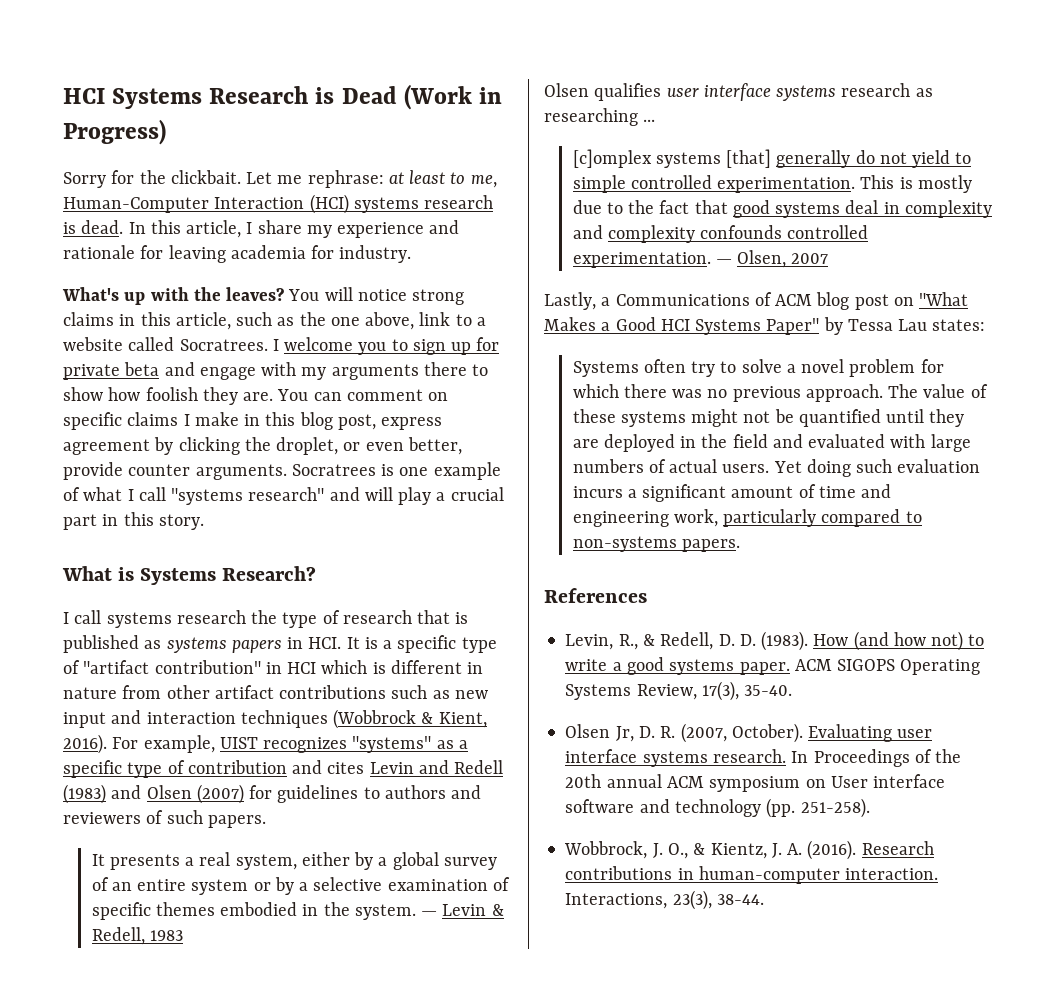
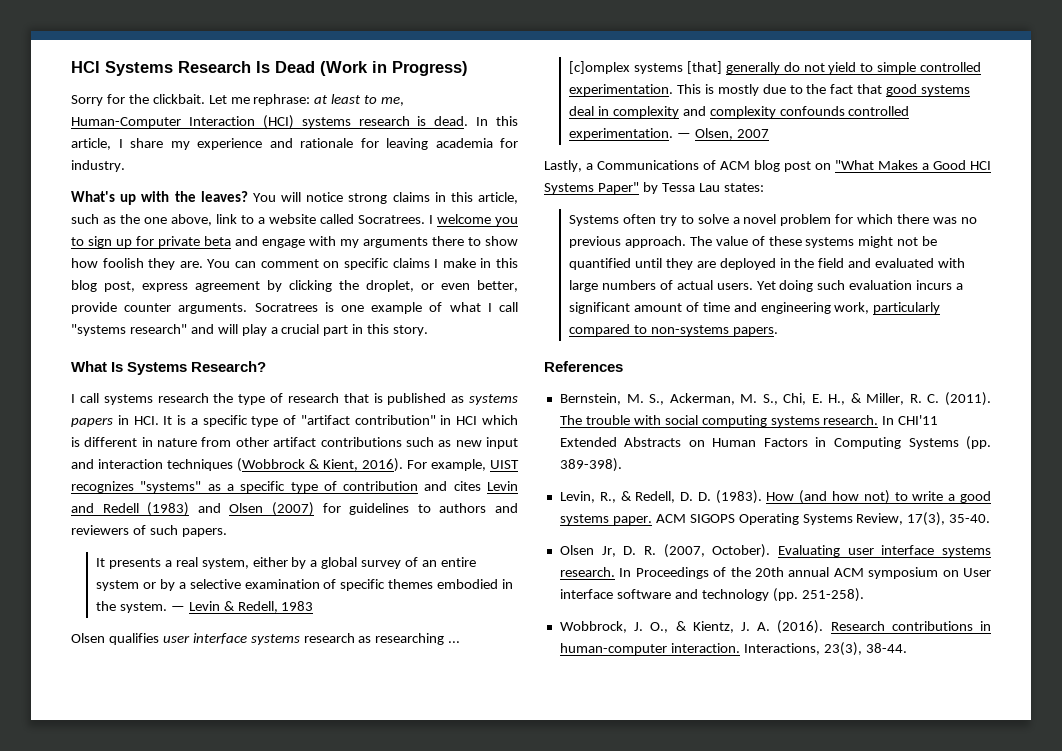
[315,87,335,104] is -> [256,61,270,73] Is
[118,567,135,581] is -> [111,362,124,372] Is
(647, 595) none -> [559,392,992,406] [559,415,939,427] [559,436,992,450] [559,458,622,472] // Bernstein, M. S., Ackerman, M. S., Chi, E. H., & Miller, R. C. (2011). The trouble with social computing systems research. In CHI'11 Extended Abstracts on Human Factors in Computing Systems (pp. 389-398).

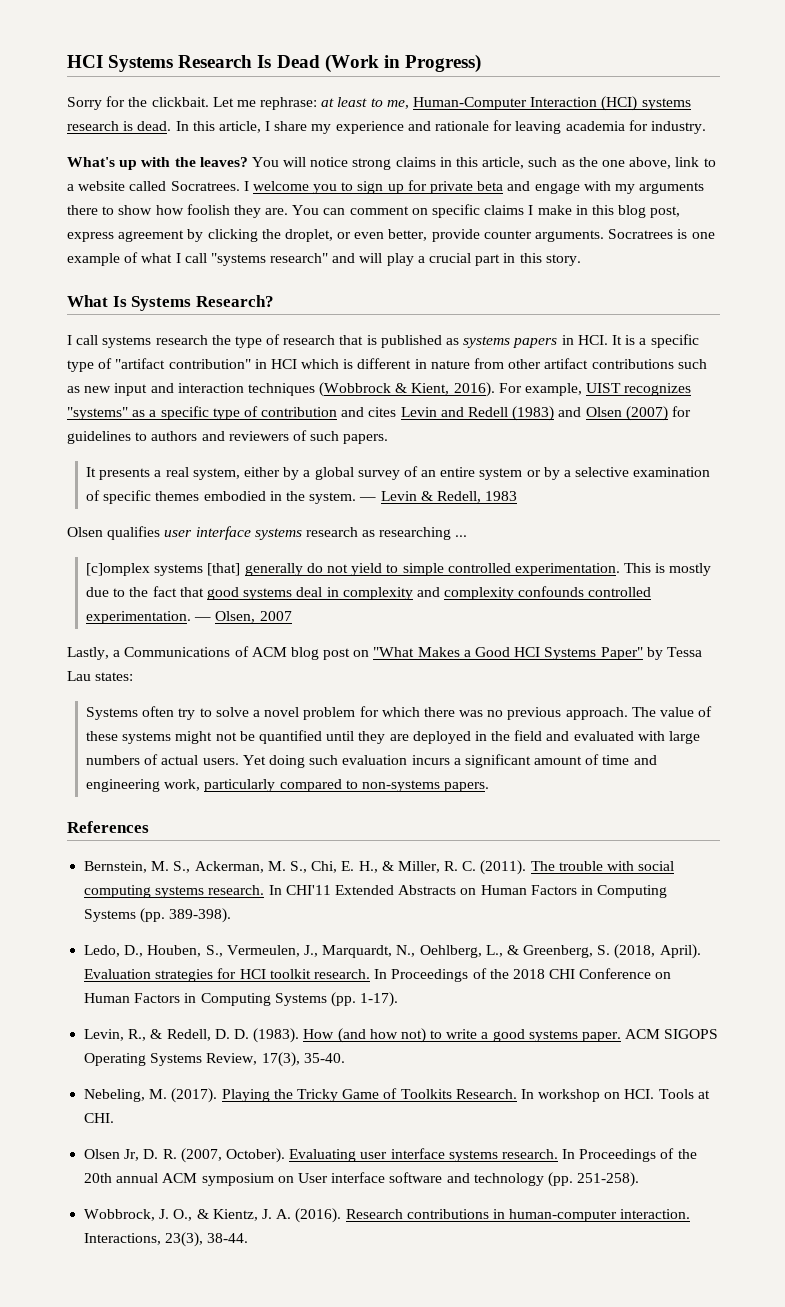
(622, 465) none -> [84,944,701,959] [84,968,672,982] [84,992,399,1007] // Ledo, D., Houben, S., Vermeulen, J., Marquardt, N., Oehlberg, L., & Greenberg, S. (2018, April). Evaluation strategies for HCI toolkit research. In Proceedings of the 2018 CHI Conference on Human Factors in Computing Systems (pp. 1-17).
(991, 518) none -> [84,1088,710,1103] [84,1113,115,1123] // Nebeling, M. (2017). Playing the Tricky Game of Toolkits Research. In workshop on HCI. Tools at CHI.

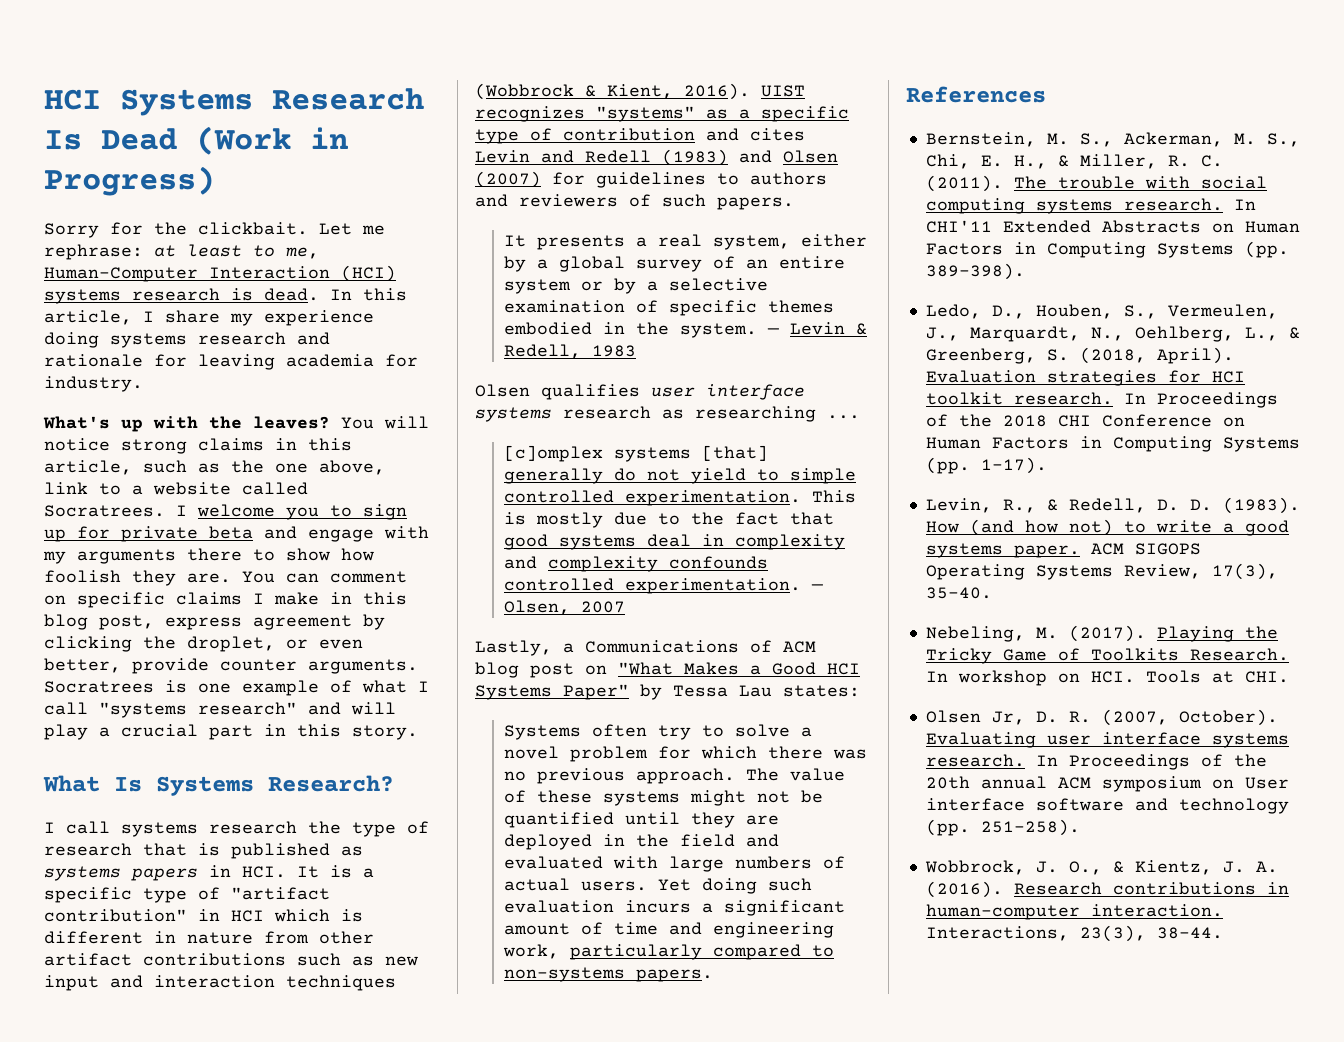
(404, 127) none -> [44,332,286,348] doing systems research
[498,383,583,396] For example, -> (750, 91) none

